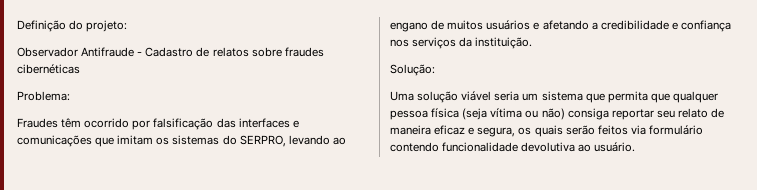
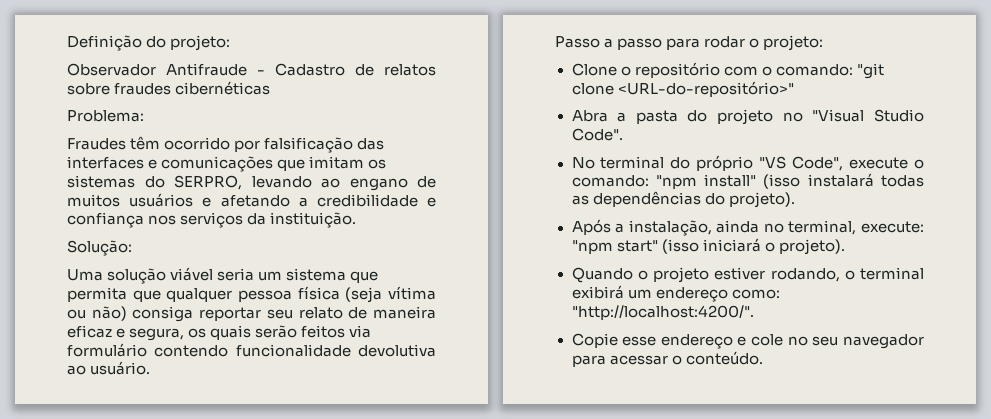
(636, 147) none -> [555,35,824,51] [571,62,884,79] [571,81,794,97] [571,109,924,125] [571,128,623,141] [571,155,925,171] [571,173,924,189] [571,191,795,208] [571,219,924,236] [571,238,845,255] [571,267,924,283] [571,285,780,302] [571,305,754,320] [571,333,924,349] [571,351,763,367] // Passo a passo para rodar o projeto: // Clone o repositório com o comando: "git clone <URL-do-repositório>" // Abra a pasta do projeto no "Visual Studio Code". // No terminal do próprio "VS Code", execute o comando: "npm install" (isso instalará todas as dependências do projeto). // Após a instalação, ainda no terminal, execute: "npm start" (isso iniciará o projeto). // Quando o projeto estiver rodando, o terminal exibirá um endereço como: "http://localhost:4200/". // Copie esse endereço e cole no seu navegador para acessar o conteúdo.

